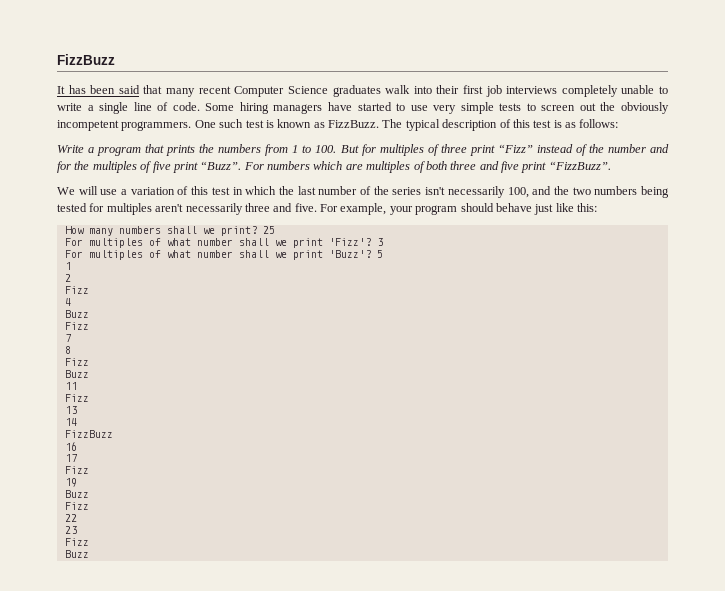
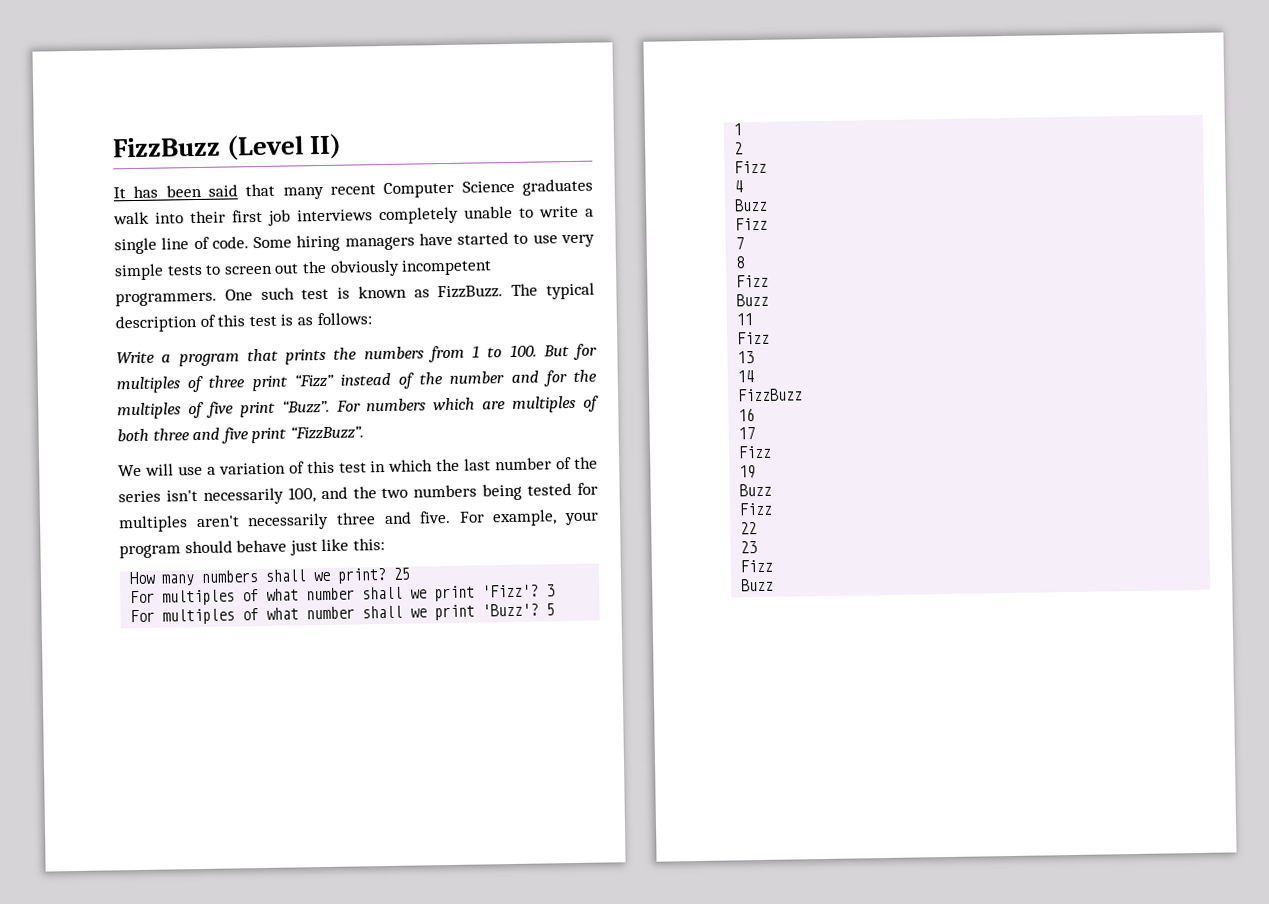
[57,54,115,65] FizzBuzz -> [112,133,343,161] FizzBuzz (Level II)

